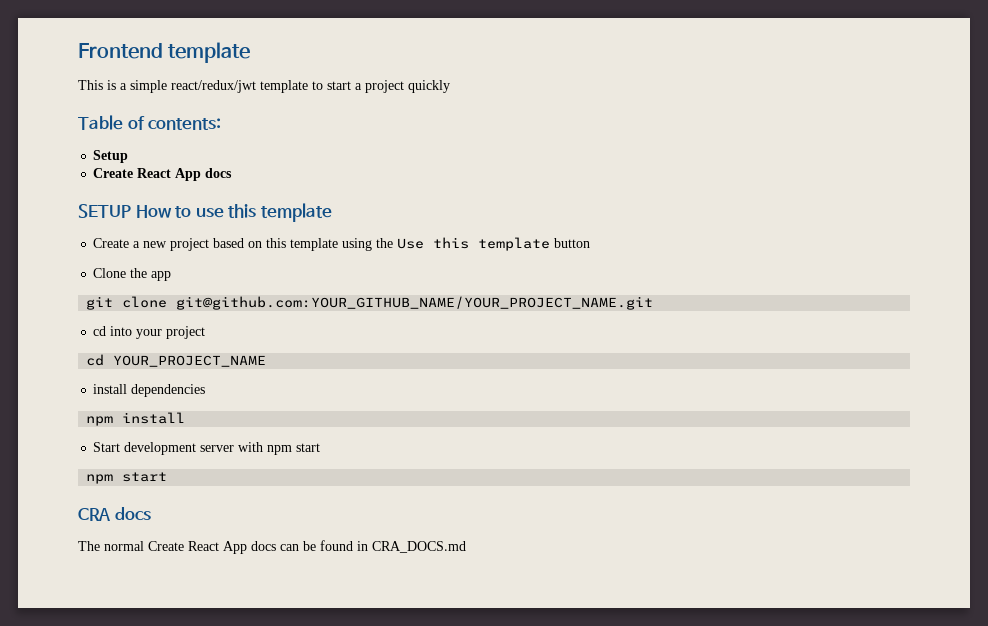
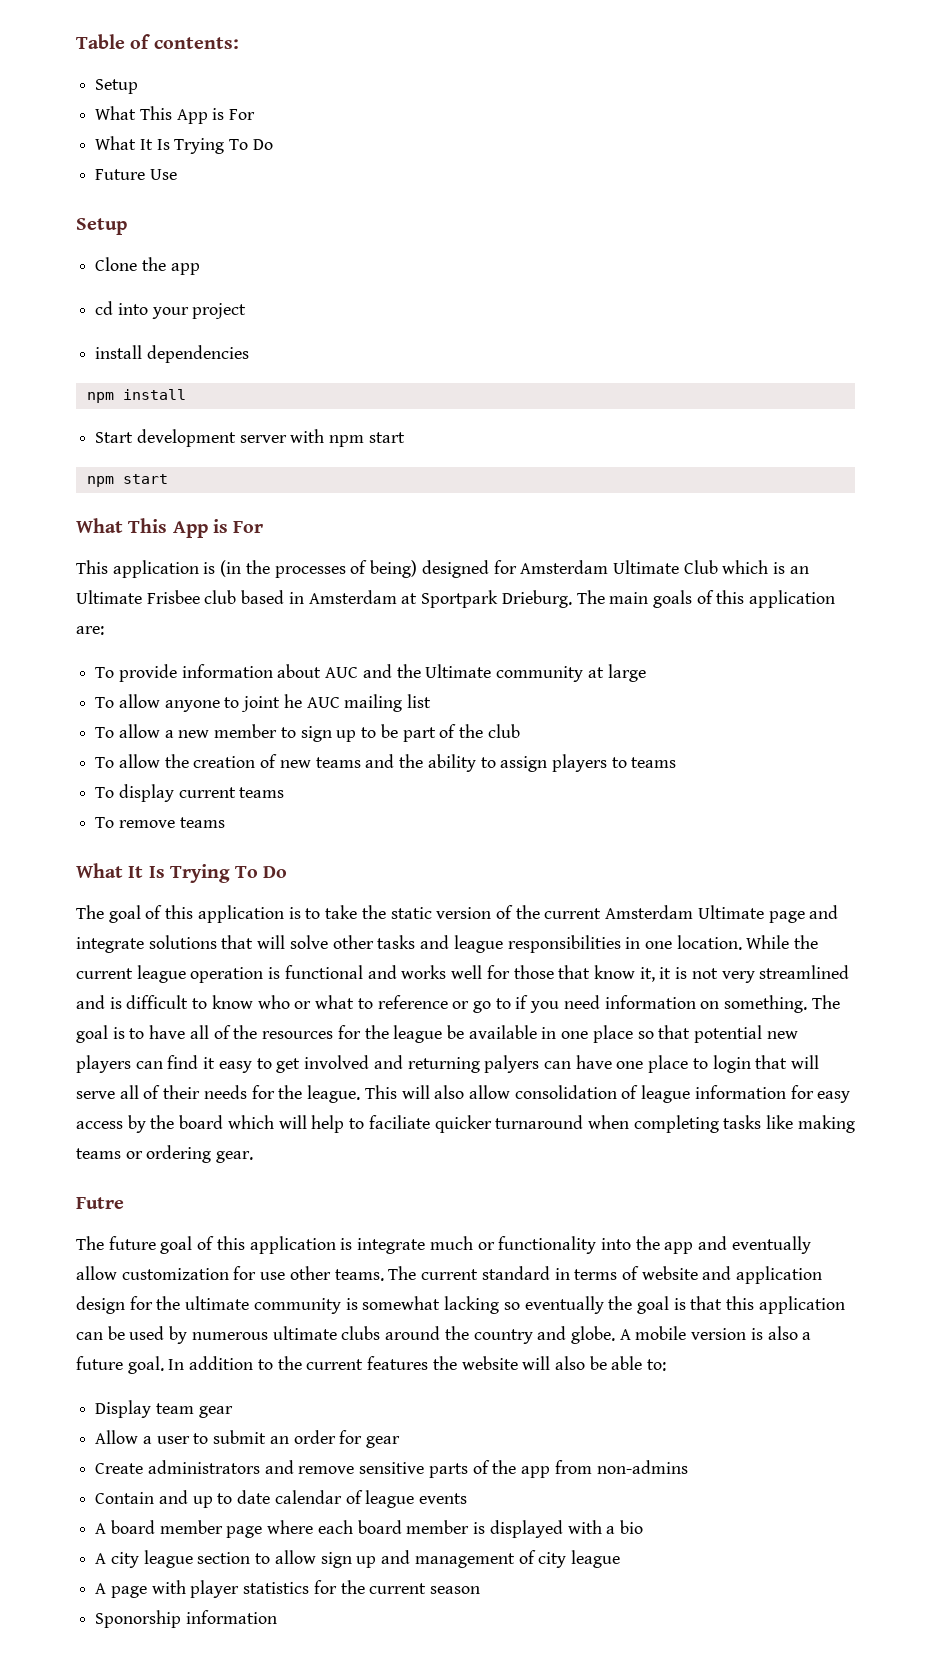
[78,42,251,63] [78,80,450,93] [78,115,222,130] [93,150,129,163] [93,168,233,181] [78,203,332,222] [93,237,591,251] Frontend template // This is a simple react/redux/jwt template to start a project quickly // Table of contents: // Setup // Create React App docs // SETUP How to use this template // Create a new project based on this template using the Use this template button -> [76,34,239,49] [95,79,139,94] [95,106,256,124] [95,136,273,154] [95,169,177,180] [76,218,127,235] Table of contents: // Setup // What This App is For // What It Is Trying To Do // Future Use // Setup
[86,296,654,310] // git clone git@github.com:YOUR_GITHUB_NAME/YOUR_PROJECT_NAME.git -> (200, 269) none
[86,354,267,367] // cd YOUR_PROJECT_NAME -> (247, 311) none
[78,507,151,521] [78,540,466,554] CRA docs // The normal Create React App docs can be found in CRA_DOCS.md -> [76,518,264,538] [76,560,809,578] [76,590,836,608] [76,626,104,635] [95,664,646,682] [95,694,432,712] [95,724,520,742] [95,754,677,772] [95,784,285,802] [95,817,225,828] [76,863,288,883] [76,905,839,923] [76,935,819,953] [76,965,850,983] [76,995,840,1013] [76,1025,798,1043] [76,1055,820,1073] [76,1085,851,1103] [76,1115,855,1133] [76,1145,254,1163] [76,1197,124,1209] [76,1236,811,1254] [76,1266,823,1284] [76,1296,845,1314] [76,1326,812,1344] [76,1356,667,1374] [95,1400,233,1418] [95,1430,401,1448] [95,1460,688,1478] [95,1490,468,1508] [95,1520,643,1538] [95,1550,620,1568] [95,1580,481,1598] [95,1610,277,1628] What This App is For // This application is (in the processes of being) designed for Amsterdam Ultimate Club which is an Ultimate Frisbee club based in Amsterdam at Sportpark Drieburg. The main goals of this application are: // To provide information about AUC and the Ultimate community at large // To allow anyone to joint he AUC mailing list // To allow a new member to sign up to be part of the club // To allow the creation of new teams and the ability to assign players to teams // To display current teams // To remove teams // What It Is Trying To Do // The goal of this application is to take the static version of the current Amsterdam Ultimate page and integrate solutions that will solve other tasks and league responsibilities in one location. While the current league operation is functional and works well for those that know it, it is not very streamlined and is difficult to know who or what to reference or go to if you need information on something. The goal is to have all of the resources for the league be available in one place so that potential new players can find it easy to get involved and returning palyers can have one place to login that will serve all of their needs for the league. This will also allow consolidation of league information for easy access by the board which will help to faciliate quicker turnaround when completing tasks like making teams or ordering gear. // Futre // The future goal of this application is integrate much or functionality into the app and eventually allow customization for use other teams. The current standard in terms of website and application design for the ultimate community is somewhat lacking so eventually the goal is that this application can be used by numerous ultimate clubs around the country and globe. A mobile version is also a future goal. In addition to the current features the website will also be able to: // Display team gear // Allow a user to submit an order for gear // Create administrators and remove sensitive parts of the app from non-admins // Contain and up to date calendar of league events // A board member page where each board member is displayed with a bio // A city league section to allow sign up and management of city league // A page with player statistics for the current season // Sponorship information

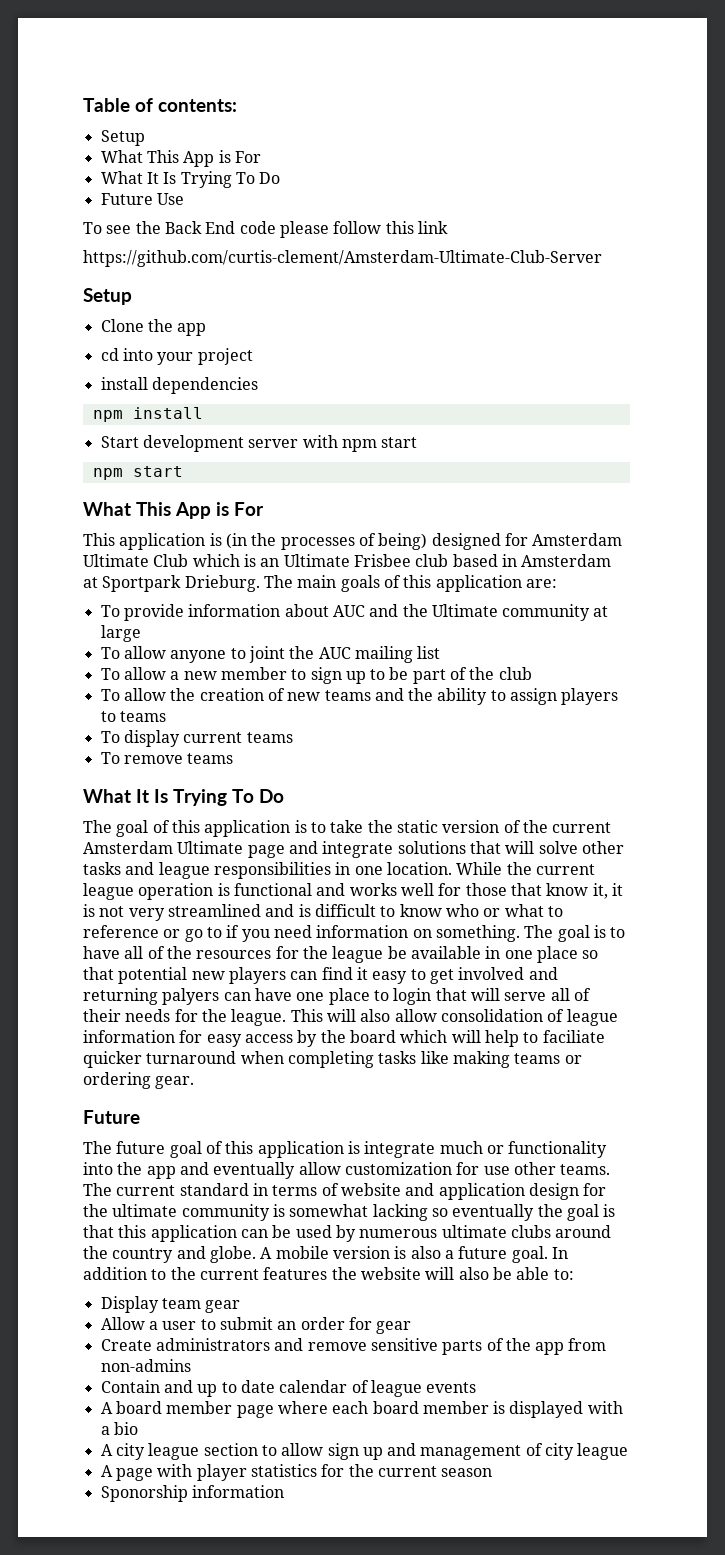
(177, 174) none -> [83,221,448,238] [83,250,602,267] // To see the Back End code please follow this link // https://github.com/curtis-clement/Amsterdam-Ultimate-Club-Server
[283,694,302,708] he -> [289,646,315,659] the
[76,1197,124,1209] Futre -> [83,1110,140,1124] Future

